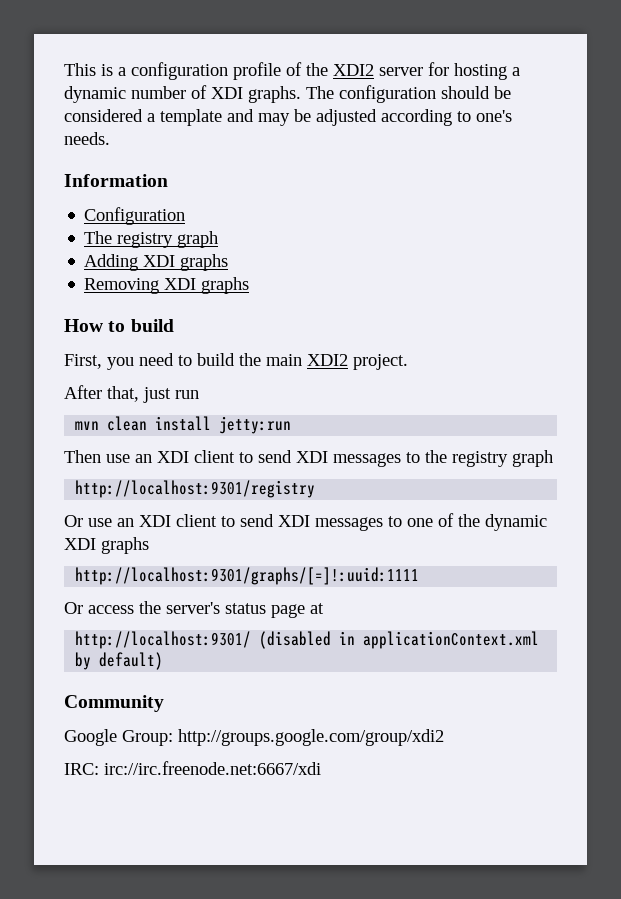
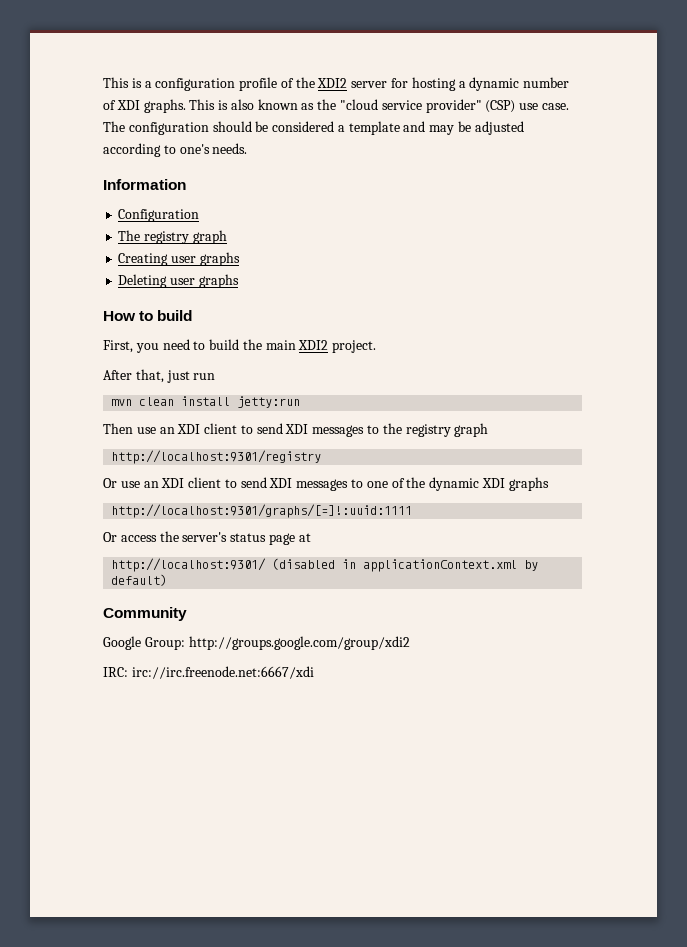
(301, 94) none -> [189,99,569,113] This is also known as the "cloud service provider" (CSP) use case.
[84,254,229,271] [84,278,197,294] Adding XDI graphs // Removing XDI -> [118,252,240,266] [118,274,196,288] Creating user graphs // Deleting user

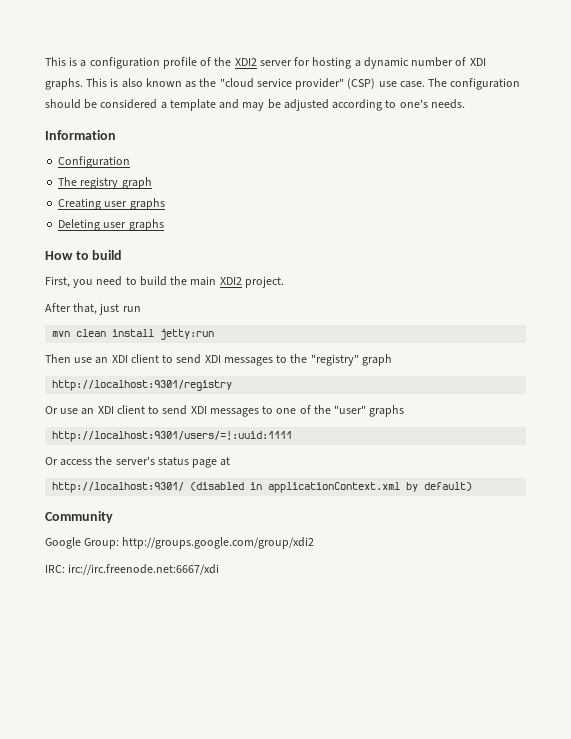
[405,424,451,437] registry -> [310,354,359,366] "registry"
[429,477,549,491] [111,504,413,518] dynamic XDI graphs // http://localhost:9301/graphs/[=]!:uuid:1111 -> [334,405,405,417] [52,431,293,442] "user" graphs // http://localhost:9301/users/=!:uuid:1111

